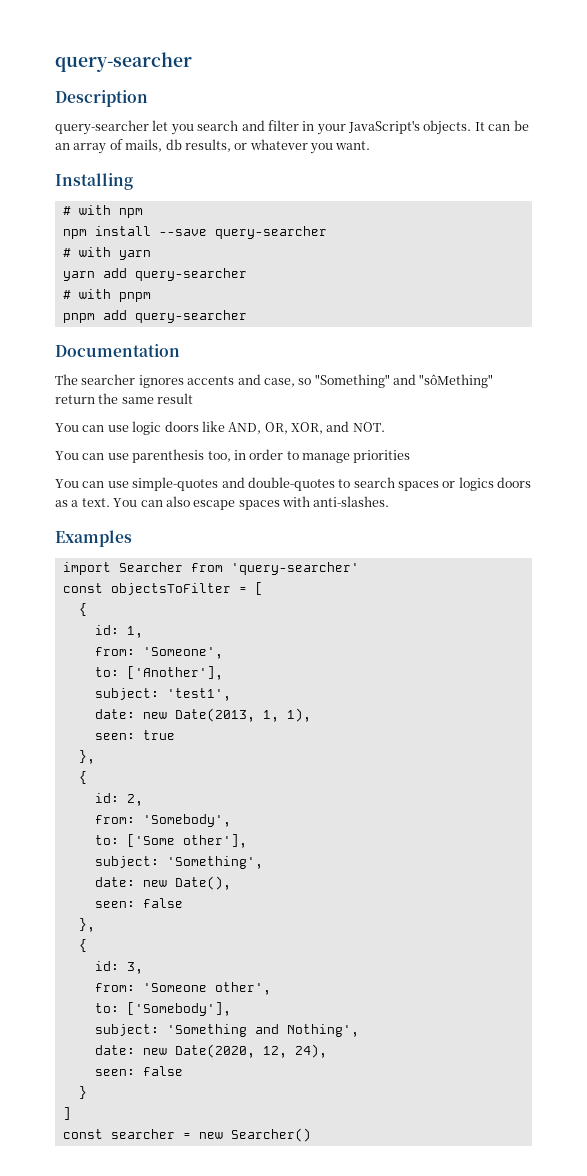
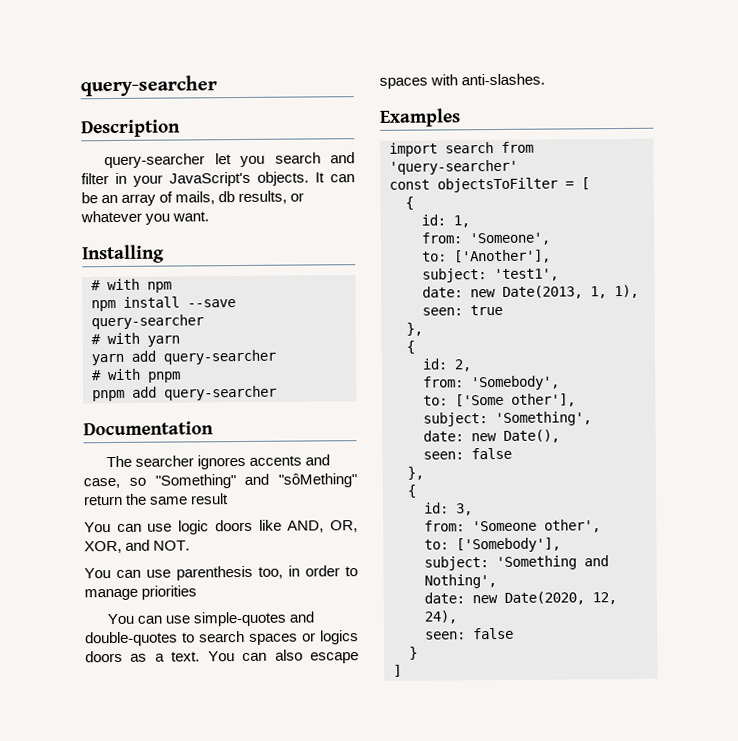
[118,562,183,572] Searcher -> [445,142,494,154] search
[62,1128,311,1142] // const searcher = new Searcher() -> (402, 670) none

